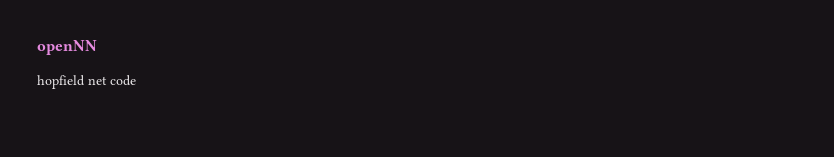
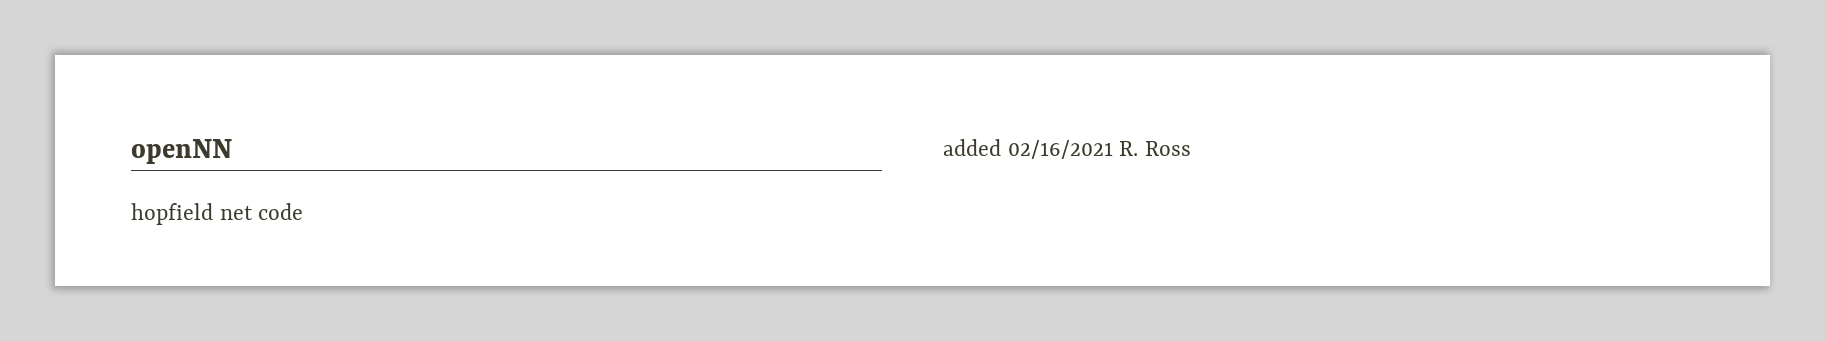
(136, 80) none -> [943,139,1191,159] // added 02/16/2021 R. Ross

